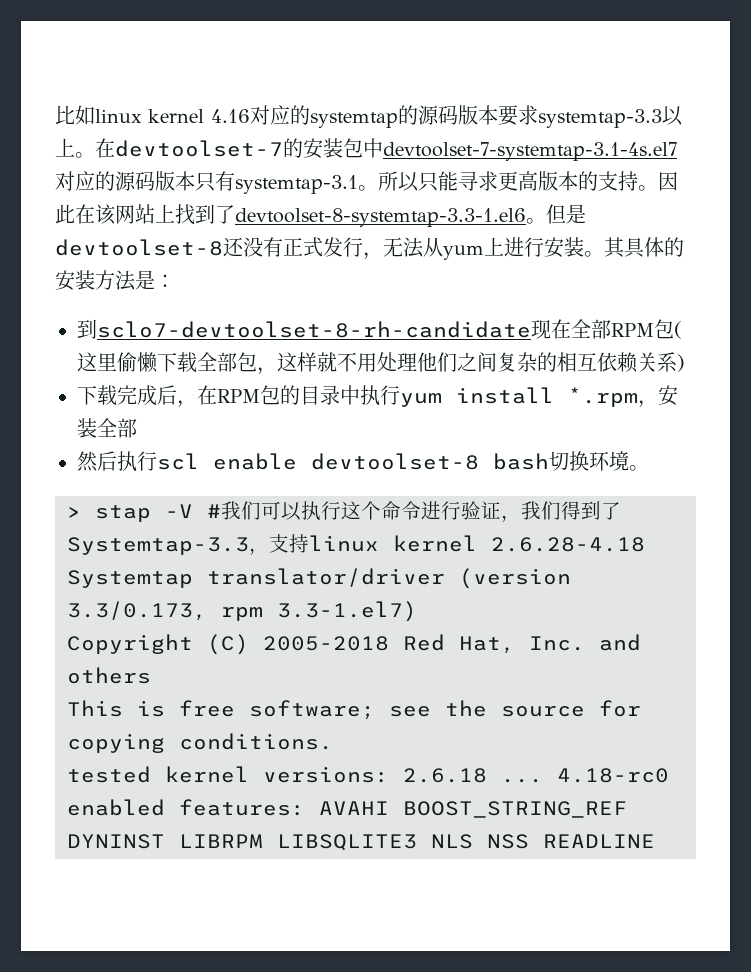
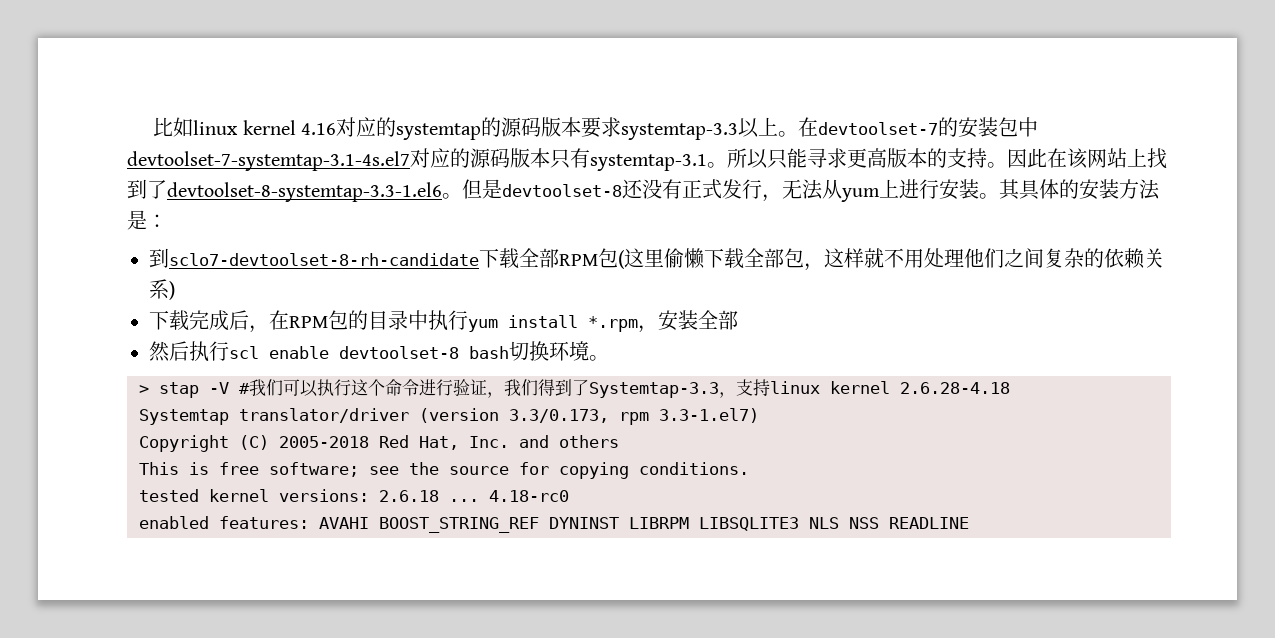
[531,319,571,339] 现在 -> [479,248,519,269] 下载
[557,352,597,372] 相互 -> (1104, 258) none

